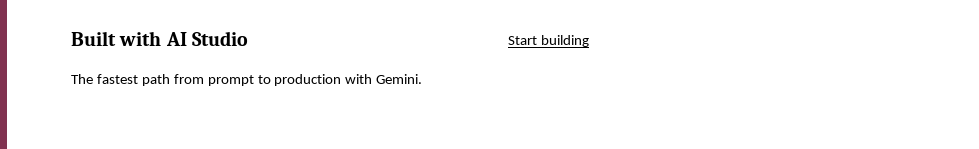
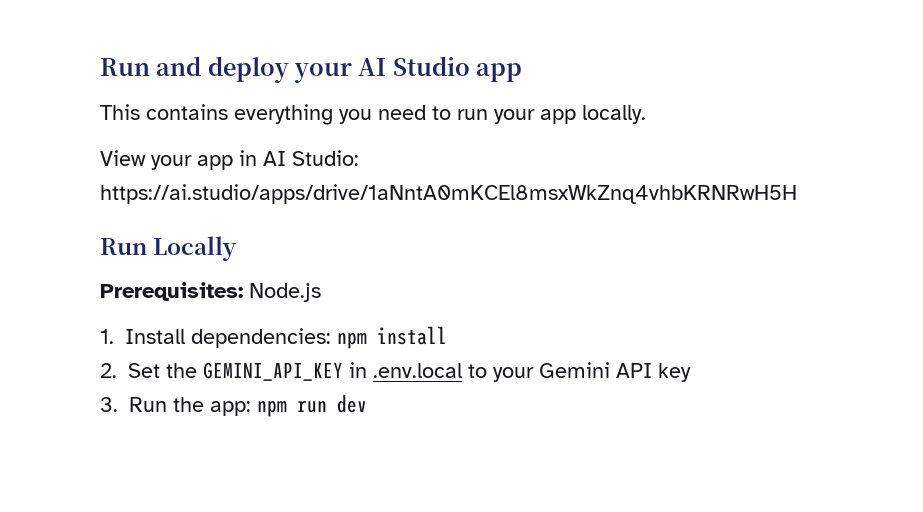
[71,31,248,46] [71,74,423,86] [508,35,589,47] Built with AI Studio // The fastest path from prompt to production with Gemini. // Start building -> [100,56,523,83] [100,104,646,125] [100,150,359,170] [100,184,797,204] [100,236,238,261] [100,282,321,302] [100,326,447,349] [100,362,691,382] [100,394,367,417] Run and deploy your AI Studio app // This contains everything you need to run your app locally. // View your app in AI Studio: https://ai.studio/apps/drive/1aNntA0mKCEl8msxWkZnq4vhbKRNRwH5H // Run Locally // Prerequisites: Node.js // 1. Install dependencies: npm install // 2. Set the GEMINI_API_KEY in .env.local to your Gemini API key // 3. Run the app: npm run dev

